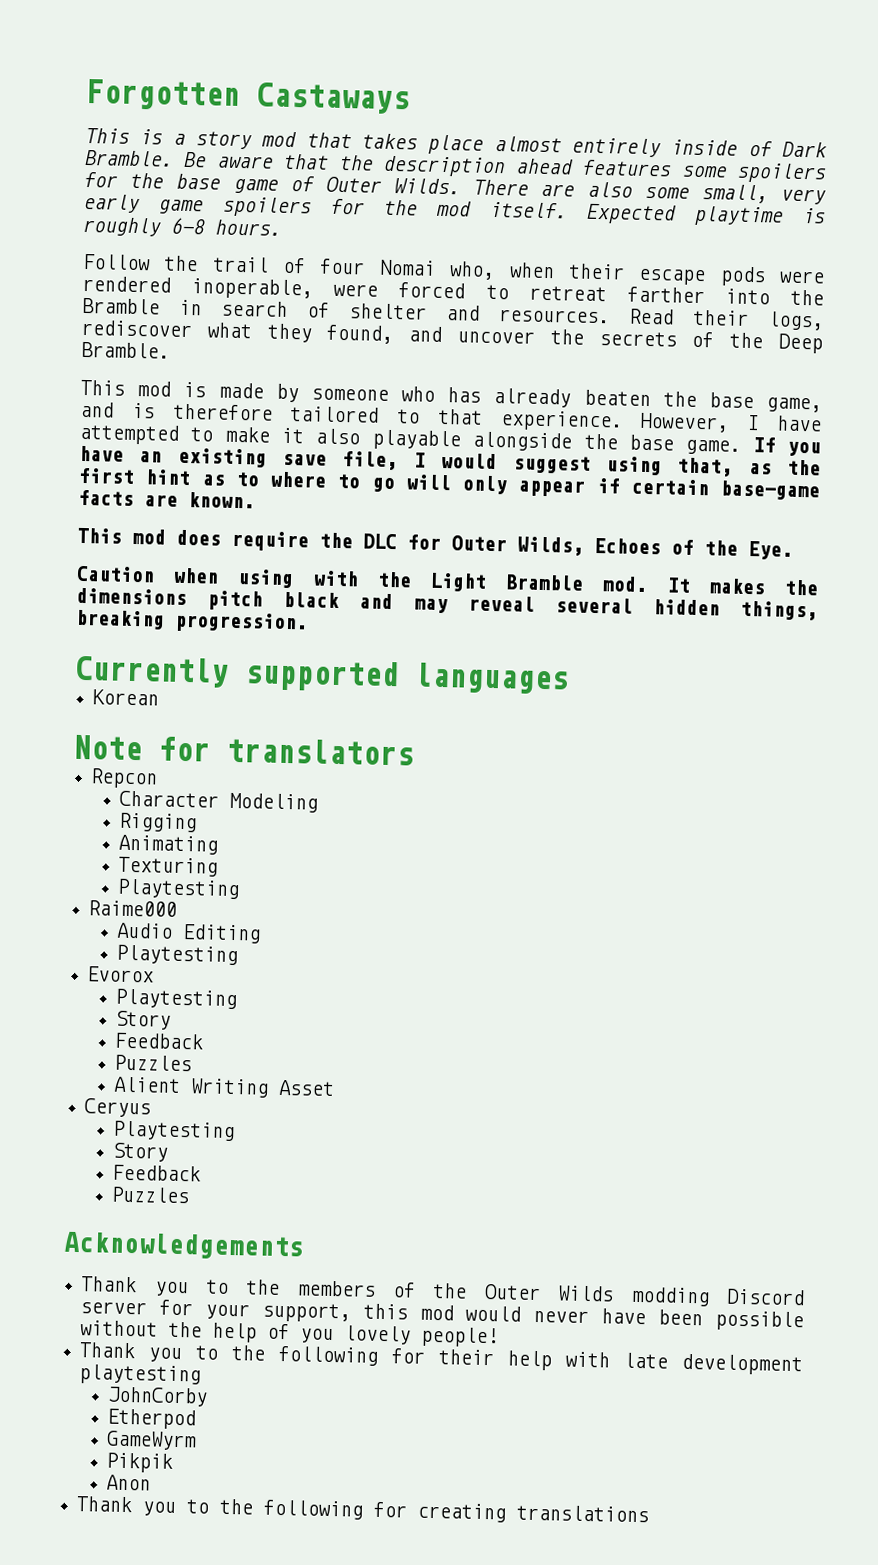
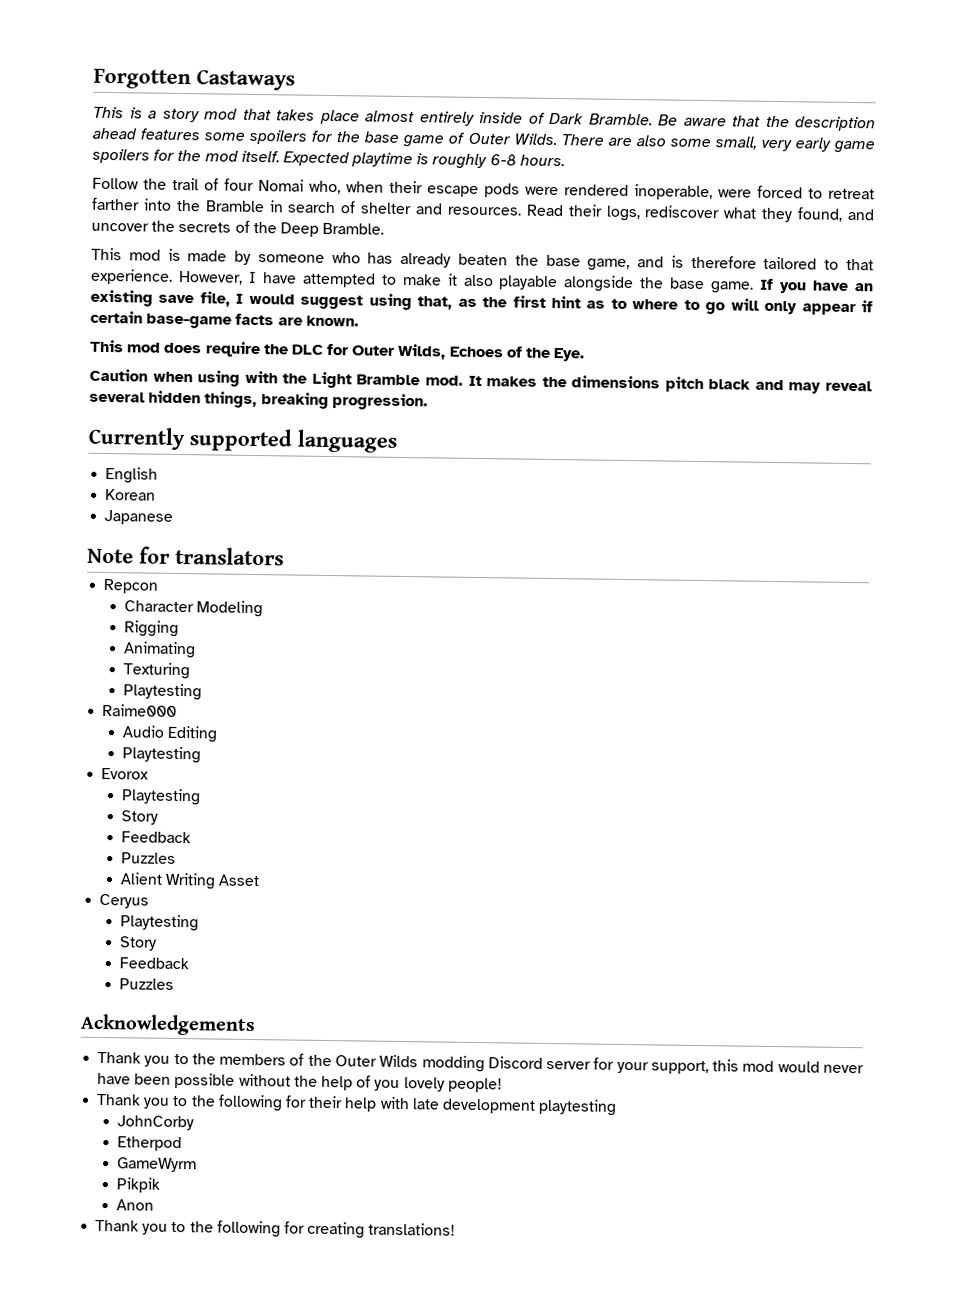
(569, 678) none -> [105,466,159,484] // English
(160, 697) none -> [104,509,174,525] // Japanese
[516,1504,650,1523] translations -> [368,1222,457,1236] translations!

